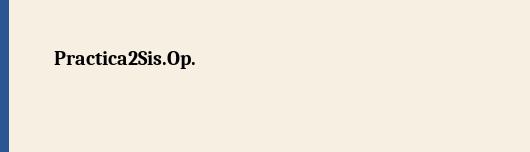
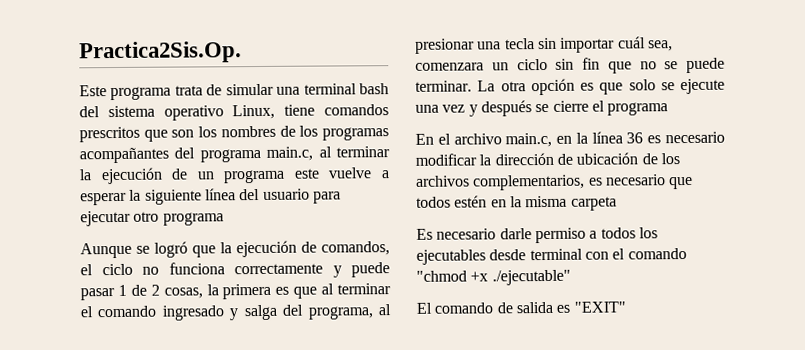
(196, 60) none -> [79,83,389,101] [79,104,389,121] [79,125,389,143] [79,146,390,164] [79,167,390,185] [80,188,341,206] [80,210,224,227] [80,240,390,259] [80,262,390,278] [80,283,391,301] [80,304,391,321] [415,36,673,54] [415,57,725,74] [415,78,725,96] [415,100,669,117] [415,131,725,148] [415,152,680,166] [416,174,694,191] [416,195,617,211] [416,227,658,244] [416,248,687,265] [416,269,571,286] [416,301,626,314] // Este programa trata de simular una terminal bash del sistema operativo Linux, tiene comandos prescritos que son los nombres de los programas acompañantes del programa main.c, al terminar la ejecución de un programa este vuelve a esperar la siguiente línea del usuario para ejecutar otro programa // Aunque se logró que la ejecución de comandos, el ciclo no funciona correctamente y puede pasar 1 de 2 cosas, la primera es que al terminar el comando ingresado y salga del programa, al presionar una tecla sin importar cuál sea, comenzara un ciclo sin fin que no se puede terminar. La otra opción es que solo se ejecute una vez y después se cierre el programa // En el archivo main.c, en la línea 36 es necesario modificar la dirección de ubicación de los archivos complementarios, es necesario que todos estén en la misma carpeta // Es necesario darle permiso a todos los ejecutables desde terminal con el comando "chmod +x ./ejecutable" // El comando de salida es "EXIT"

